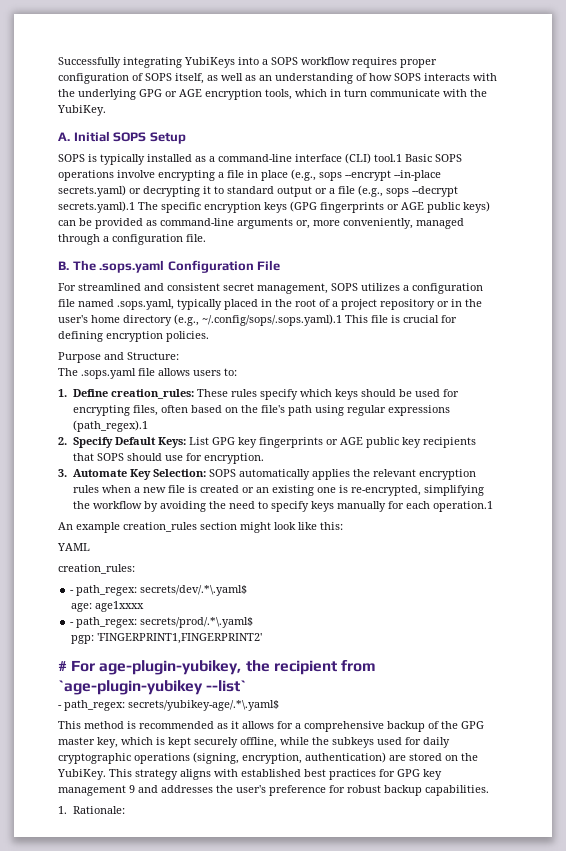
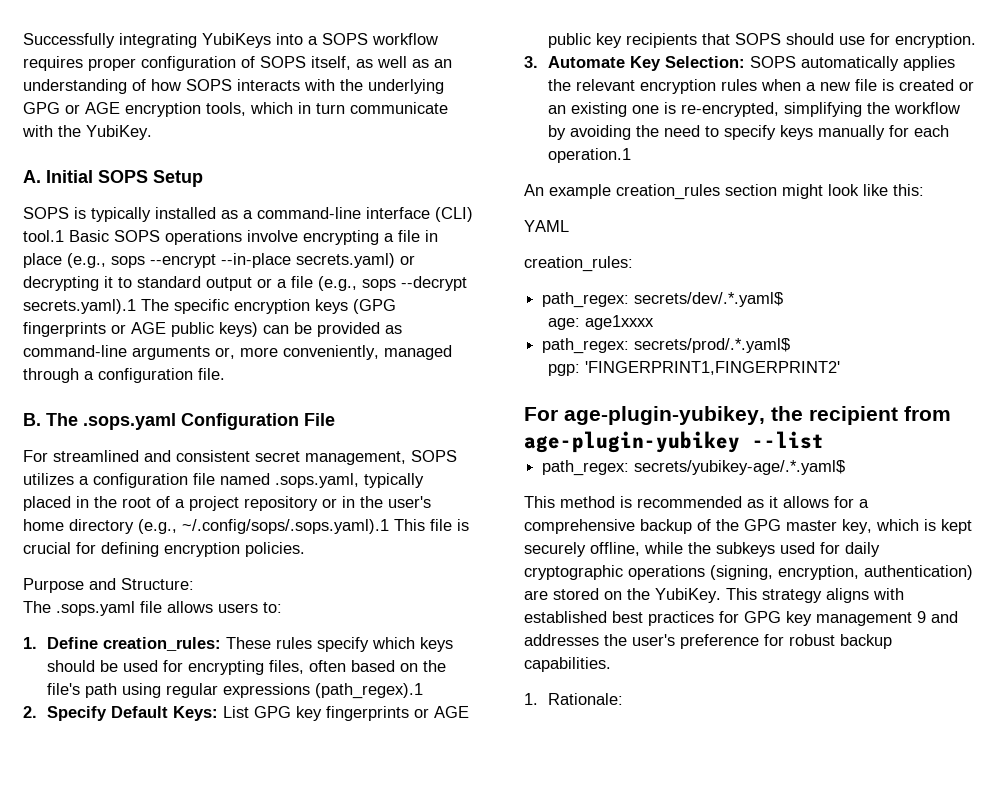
[70,585,248,596] - path_regex: secrets/dev/.*\.yaml$ -> [542,292,784,308] path_regex: secrets/dev/.*.yaml$
[70,617,254,628] - path_regex: secrets/prod/.*\.yaml$ -> [542,338,791,354] path_regex: secrets/prod/.*.yaml$
[58,661,67,671] # -> (840, 368) none
[58,680,247,695] [58,700,279,711] `age-plugin-yubikey --list` // - path_regex: secrets/yubikey-age/.*\.yaml$ -> [524,431,824,453] [542,460,846,476] age-plugin-yubikey --list // path_regex: secrets/yubikey-age/.*.yaml$

